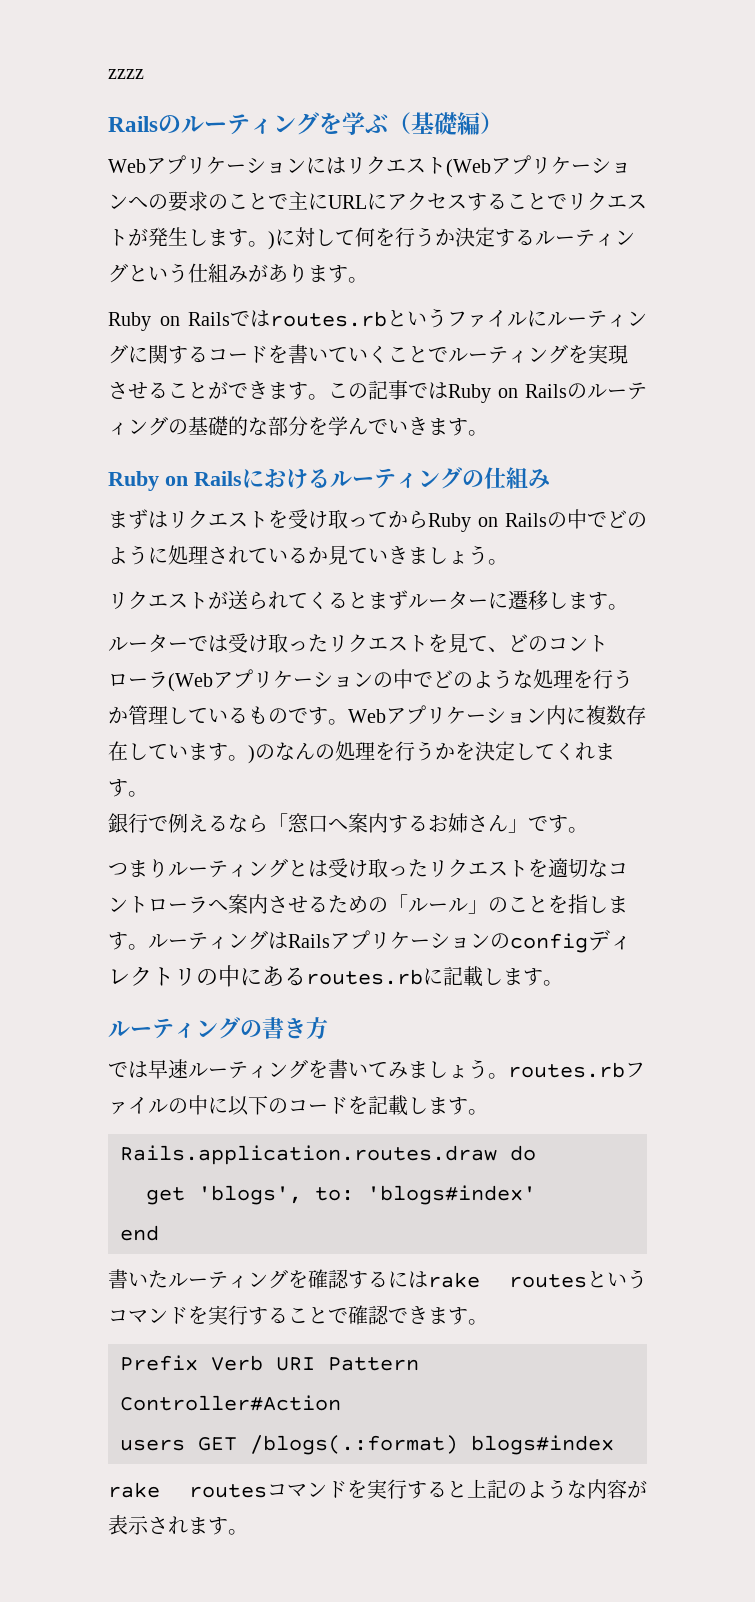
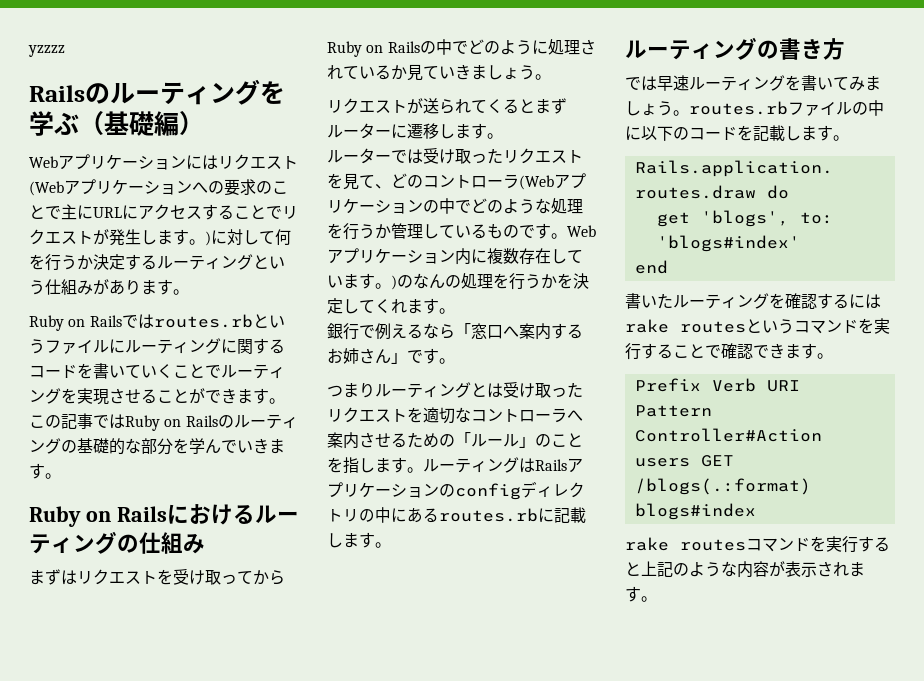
[108,69,144,79] zzzz -> [28,45,65,57] yzzzz

